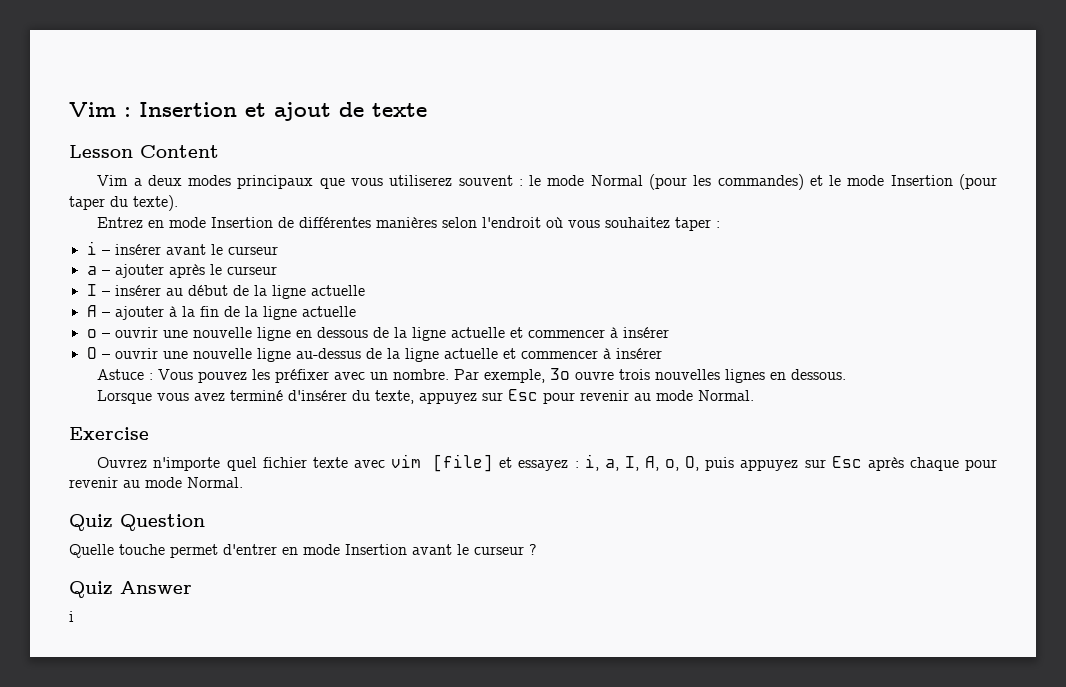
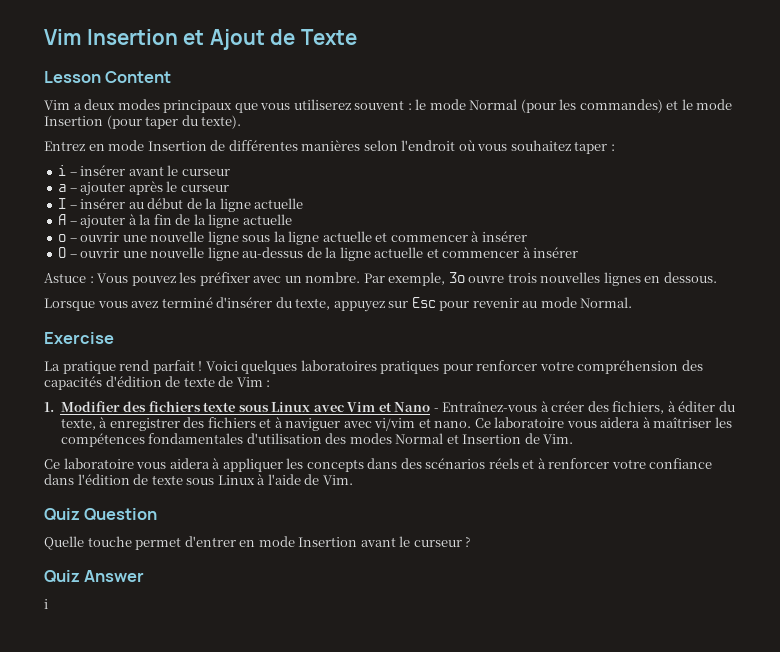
[69,102,131,117] Vim : -> [44,29,81,45] Vim
[274,102,427,121] ajout de texte -> [209,29,357,50] Ajout de Texte
[295,327,389,338] en dessous de -> [242,235,271,242] sous
[97,454,997,472] [69,477,243,488] Ouvrez n'importe quel fichier texte avec vim [file] et essayez : i, a, I, A, o, O, puis appuyez sur Esc après chaque pour revenir au mode Normal. -> [44,360,703,374] [44,376,271,390] [44,401,735,414] [60,417,732,431] [60,433,574,447] [44,458,713,472] [44,474,353,485] La pratique rend parfait ! Voici quelques laboratoires pratiques pour renforcer votre compréhension des capacités d'édition de texte de Vim : // 1. Modifier des fichiers texte sous Linux avec Vim et Nano - Entraînez-vous à créer des fichiers, à éditer du texte, à enregistrer des fichiers et à naviguer avec vi/vim et nano. Ce laboratoire vous aidera à maîtriser les compétences fondamentales d'utilisation des modes Normal et Insertion de Vim. // Ce laboratoire vous aidera à appliquer les concepts dans des scénarios réels et à renforcer votre confiance dans l'édition de texte sous Linux à l'aide de Vim.

